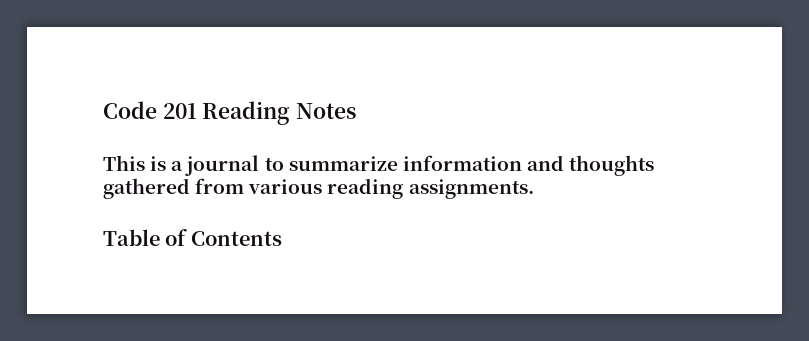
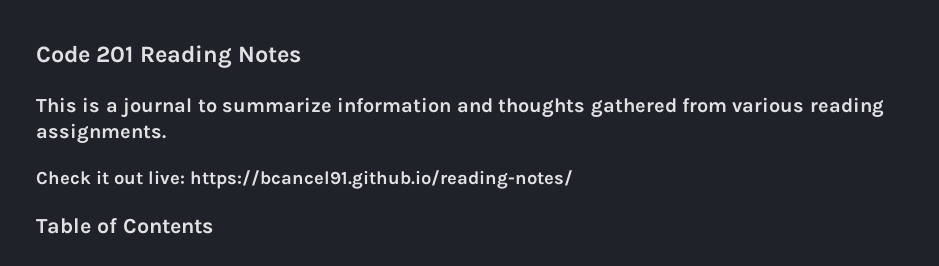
(534, 189) none -> [36,170,573,189] // Check it out live: https://bcancel91.github.io/reading-notes/

